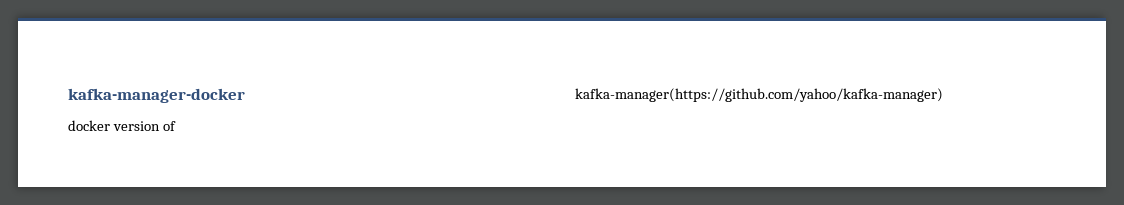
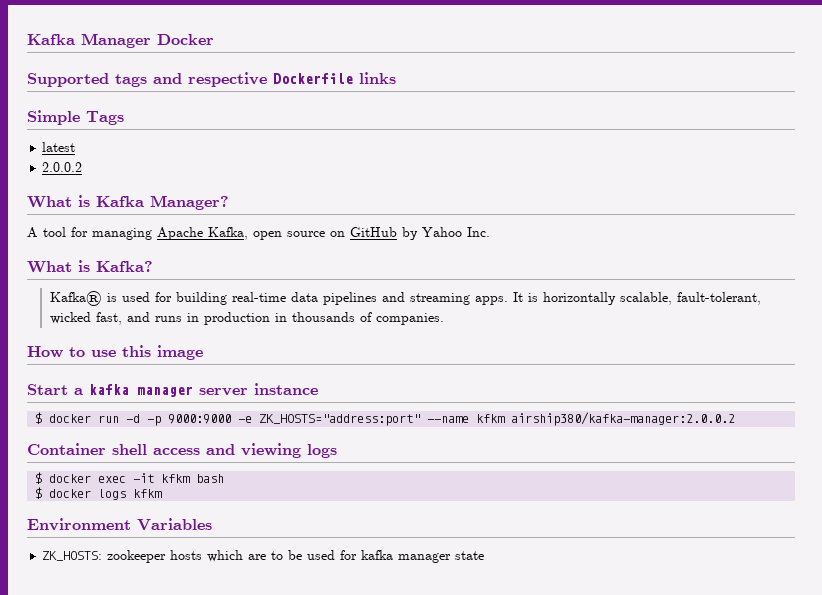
[68,88,245,103] [68,120,176,131] [575,88,943,102] kafka-manager-docker // docker version of kafka-manager(https://github.com/yahoo/kafka-manager) -> [27,33,214,48] [27,72,396,87] [27,110,124,125] [42,142,76,152] [42,162,83,172] [27,195,229,210] [27,227,490,240] [27,260,153,273] [50,291,762,306] [50,312,445,325] [27,345,203,360] [27,383,318,397] [35,412,736,426] [27,443,337,458] [35,472,225,484] [35,487,163,500] [27,518,212,531] [42,550,485,563] Kafka Manager Docker // Supported tags and respective Dockerfile links // Simple Tags // latest // 2.0.0.2 // What is Kafka Manager? // A tool for managing Apache Kafka, open source on GitHub by Yahoo Inc. // What is Kafka? // Kafka® is used for building real-time data pipelines and streaming apps. It is horizontally scalable, fault-tolerant, wicked fast, and runs in production in thousands of companies. // How to use this image // Start a kafka manager server instance // $ docker run -d -p 9000:9000 -e ZK_HOSTS="address:port" --name kfkm airship380/kafka-manager:2.0.0.2 // Container shell access and viewing logs // $ docker exec -it kfkm bash // $ docker logs kfkm // Environment Variables // ZK_HOSTS: zookeeper hosts which are to be used for kafka manager state

